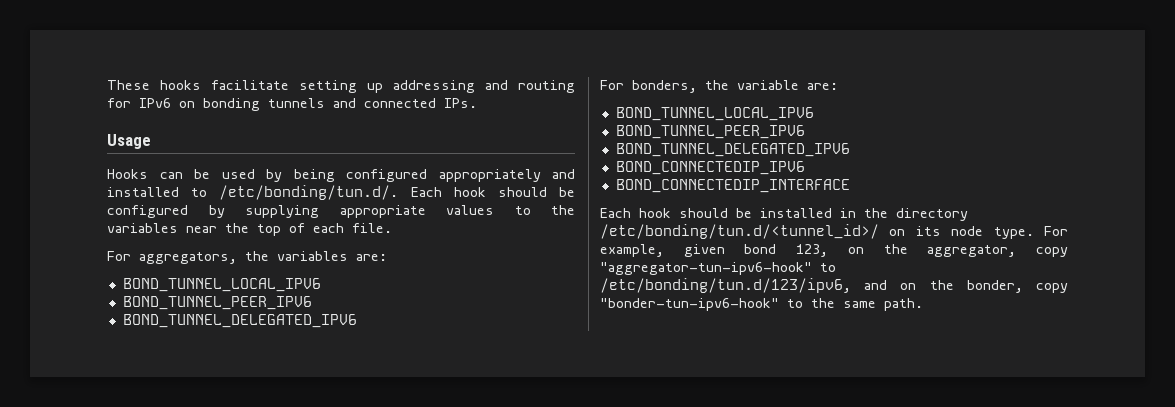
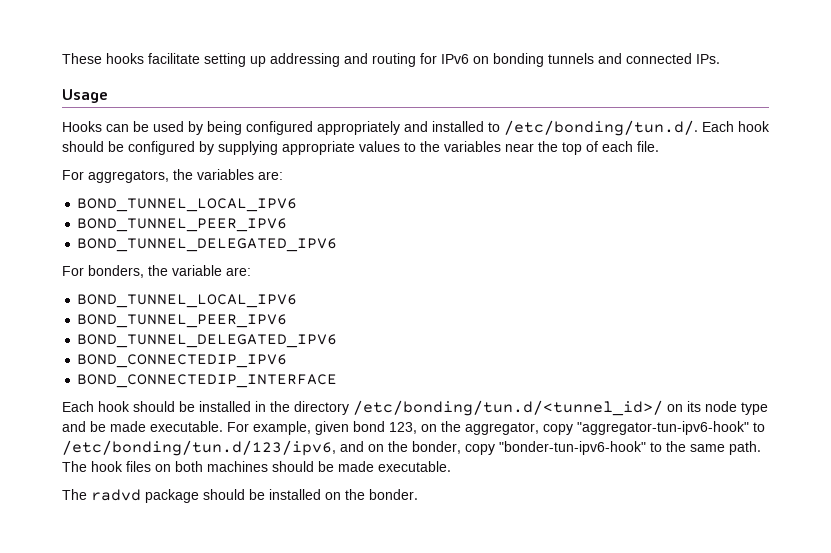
[993,227,1034,239] type. -> [741,402,768,415] [62,421,223,432] type and be made executable.
(923, 304) none -> [62,461,451,472] [62,489,418,503] The hook files on both machines should be made executable. // The radvd package should be installed on the bonder.

